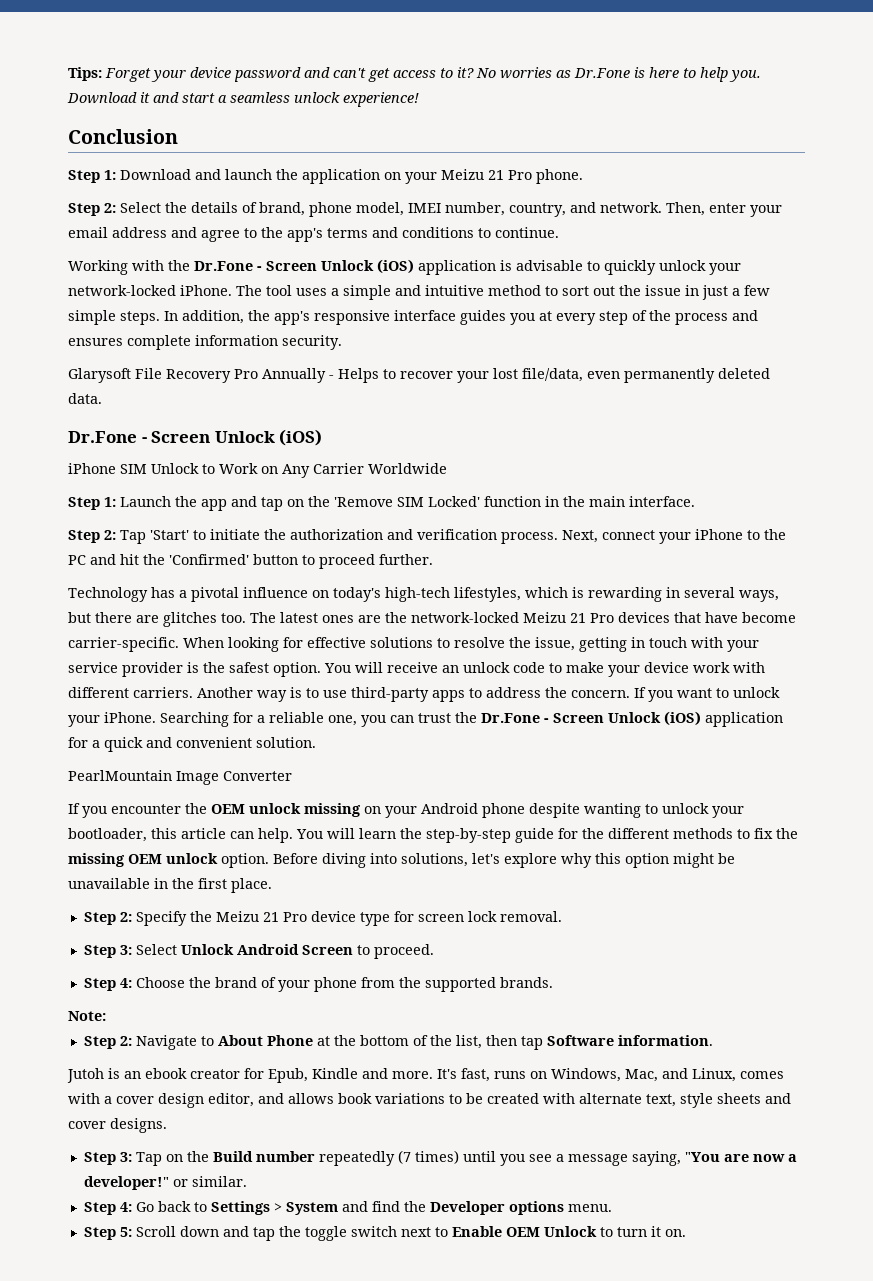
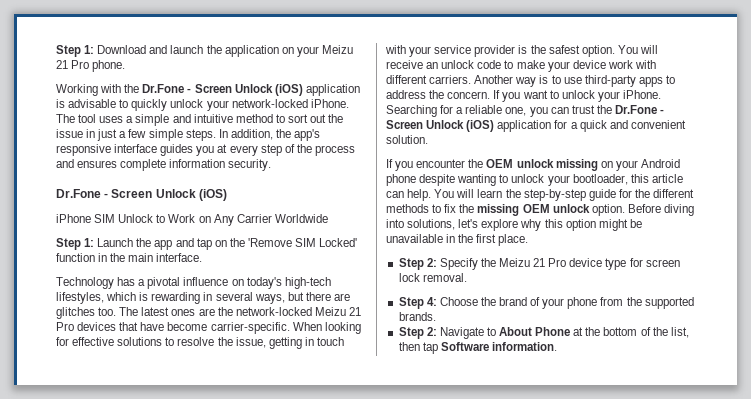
[68,67,761,82] [67,92,419,107] [68,129,178,144] Tips: Forget your device password and can't get access to it? No worries as Dr.Fone is here to help you. Download it and start a seamless unlock experience! // Conclusion // -> (56, 51) none
[68,202,782,217] [68,227,559,242] // Step 2: Select the details of brand, phone model, IMEI number, country, and network. Then, enter your email address and agree to the app's terms and conditions to continue. -> (126, 66) none
[68,368,770,383] [68,393,102,404] // Glarysoft File Recovery Pro Annually - Helps to recover your lost file/data, even permanently deleted data. -> (272, 165) none
[68,529,786,544] [68,554,433,569] // Step 2: Tap 'Start' to initiate the authorization and verification process. Next, connect your iPhone to the PC and hit the 'Confirmed' button to proceed further. -> (203, 257) none
[68,770,292,785] // PearlMountain Image Converter -> (428, 139) none
[83,944,434,959] // Step 3: Select Unlock Android Screen to proceed. -> (467, 277) none
[68,1011,106,1021] // Note: -> (436, 316) none
[67,1068,784,1083] [68,1093,791,1108] [68,1118,167,1133] [83,1150,797,1166] [83,1176,247,1190] [83,1201,612,1215] [83,1226,686,1241] // Jutoh is an ebook creator for Epub, Kindle and more. It's fast, runs on Windows, Mac, and Linux, comes with a cover design editor, and allows book variations to be created with alternate text, style sheets and cover designs. // Step 3: Tap on the Build number repeatedly (7 times) until you see a message saying, "You are now a developer!" or similar. // Step 4: Go back to Settings > System and find the Developer options menu. // Step 5: Scroll down and tap the toggle switch next to Enable OEM Unlock to turn it on. -> (557, 346) none

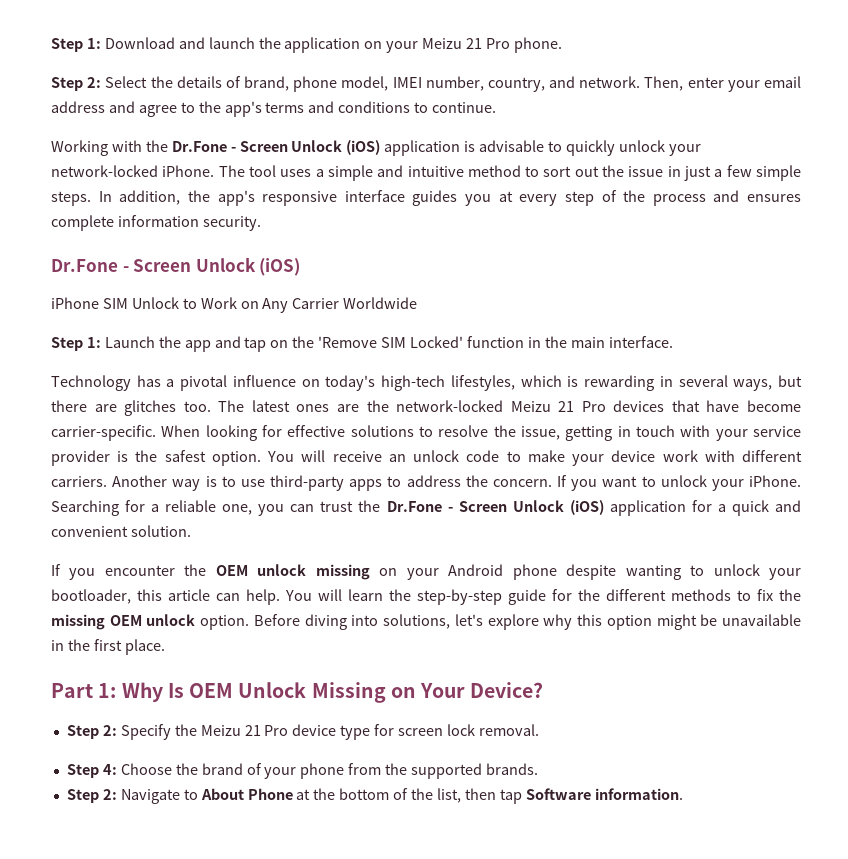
(126, 66) none -> [51,76,801,92] [51,101,497,117] // Step 2: Select the details of brand, phone model, IMEI number, country, and network. Then, enter your email address and agree to the app's terms and conditions to continue.
(529, 240) none -> [51,682,544,703] // Part 1: Why Is OEM Unlock Missing on Your Device?

